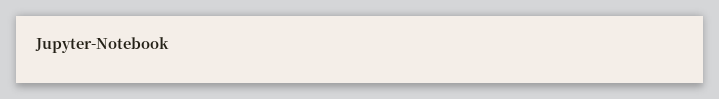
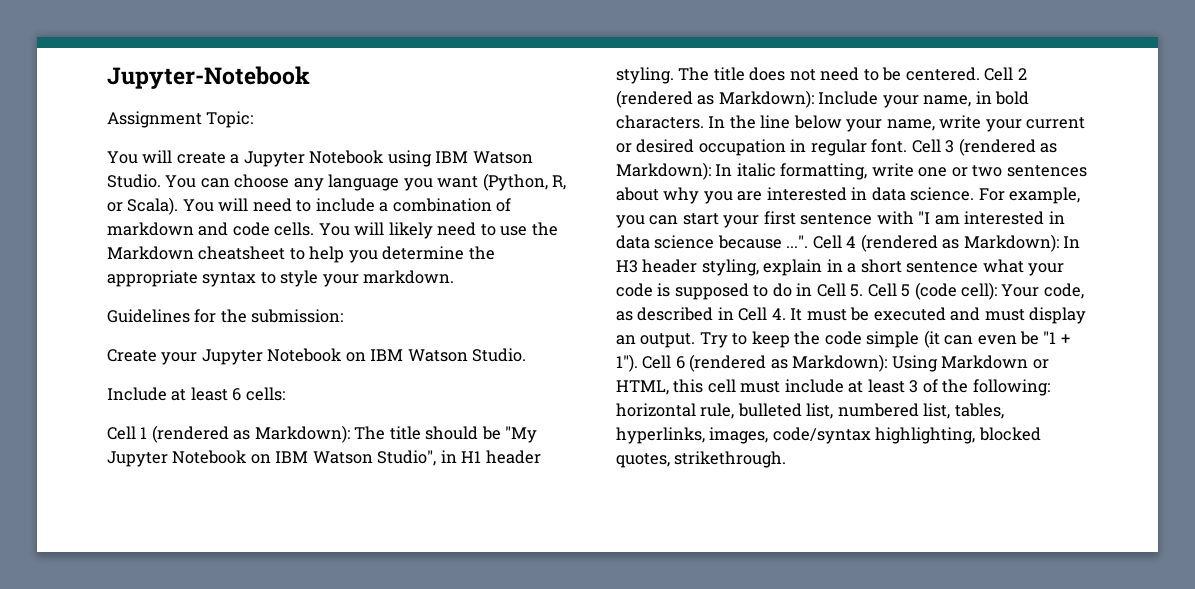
(169, 45) none -> [107,111,254,128] [107,150,533,167] [107,173,567,191] [107,197,512,215] [107,222,558,239] [107,246,495,263] [107,270,455,287] [107,309,344,323] [107,348,527,365] [107,387,285,401] [107,425,538,443] [107,450,541,467] [616,67,1027,84] [616,90,1030,108] [616,115,1086,132] [616,138,1058,156] [616,162,1087,180] [616,187,1081,204] [616,211,1065,228] [616,234,1081,252] [616,259,1065,276] [616,282,1084,300] [616,307,1087,324] [616,330,1070,348] [616,354,1049,372] [616,379,1050,396] [616,403,1004,419] [616,427,1041,444] [616,451,787,468] // Assignment Topic: // You will create a Jupyter Notebook using IBM Watson Studio. You can choose any language you want (Python, R, or Scala). You will need to include a combination of markdown and code cells. You will likely need to use the Markdown cheatsheet to help you determine the appropriate syntax to style your markdown. // Guidelines for the submission: // Create your Jupyter Notebook on IBM Watson Studio. // Include at least 6 cells: // Cell 1 (rendered as Markdown): The title should be "My Jupyter Notebook on IBM Watson Studio", in H1 header styling. The title does not need to be centered. Cell 2 (rendered as Markdown): Include your name, in bold characters. In the line below your name, write your current or desired occupation in regular font. Cell 3 (rendered as Markdown): In italic formatting, write one or two sentences about why you are interested in data science. For example, you can start your first sentence with "I am interested in data science because ...". Cell 4 (rendered as Markdown): In H3 header styling, explain in a short sentence what your code is supposed to do in Cell 5. Cell 5 (code cell): Your code, as described in Cell 4. It must be executed and must display an output. Try to keep the code simple (it can even be "1 + 1"). Cell 6 (rendered as Markdown): Using Markdown or HTML, this cell must include at least 3 of the following: horizontal rule, bulleted list, numbered list, tables, hyperlinks, images, code/syntax highlighting, blocked quotes, strikethrough.

